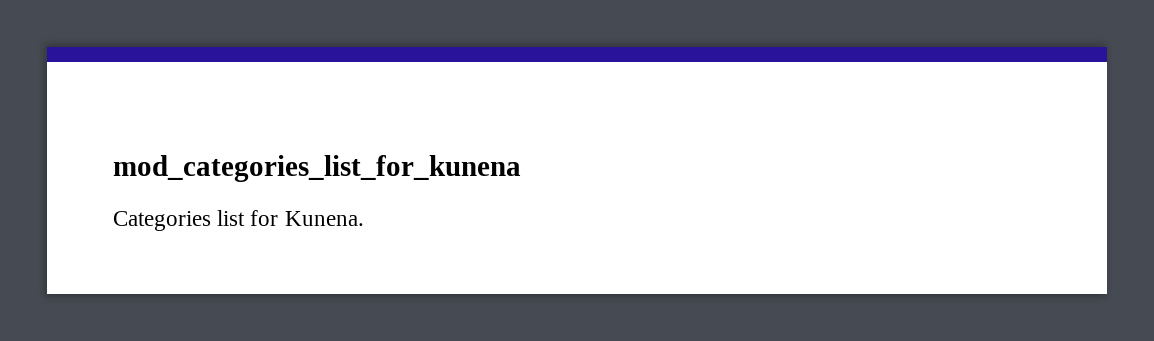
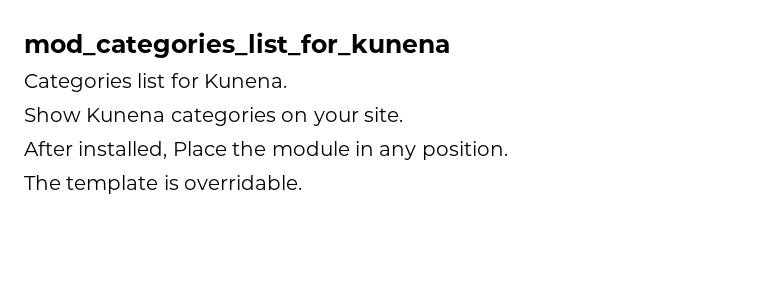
(364, 218) none -> [24,107,403,126] [24,141,508,160] [24,175,303,194] // Show Kunena categories on your site. // After installed, Place the module in any position. // The template is overridable.

